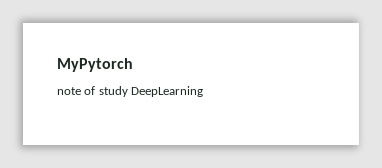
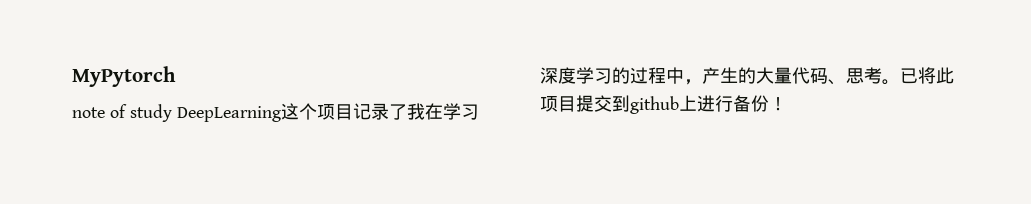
(204, 91) none -> [280,103,479,120] [540,67,954,85] [540,95,787,114] 这个项目记录了我在学习深度学习的过程中，产生的大量代码、思考。已将此项目提交到github上进行备份！

